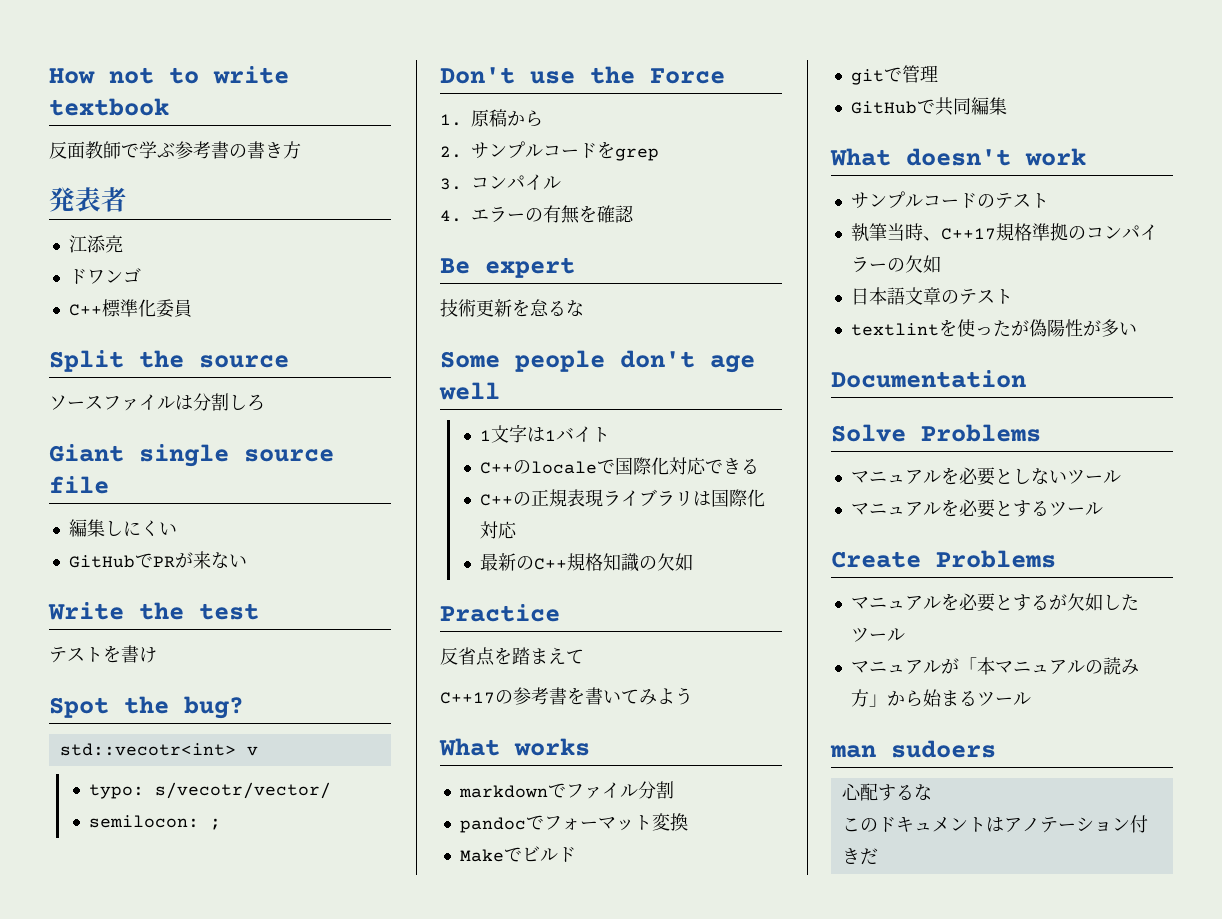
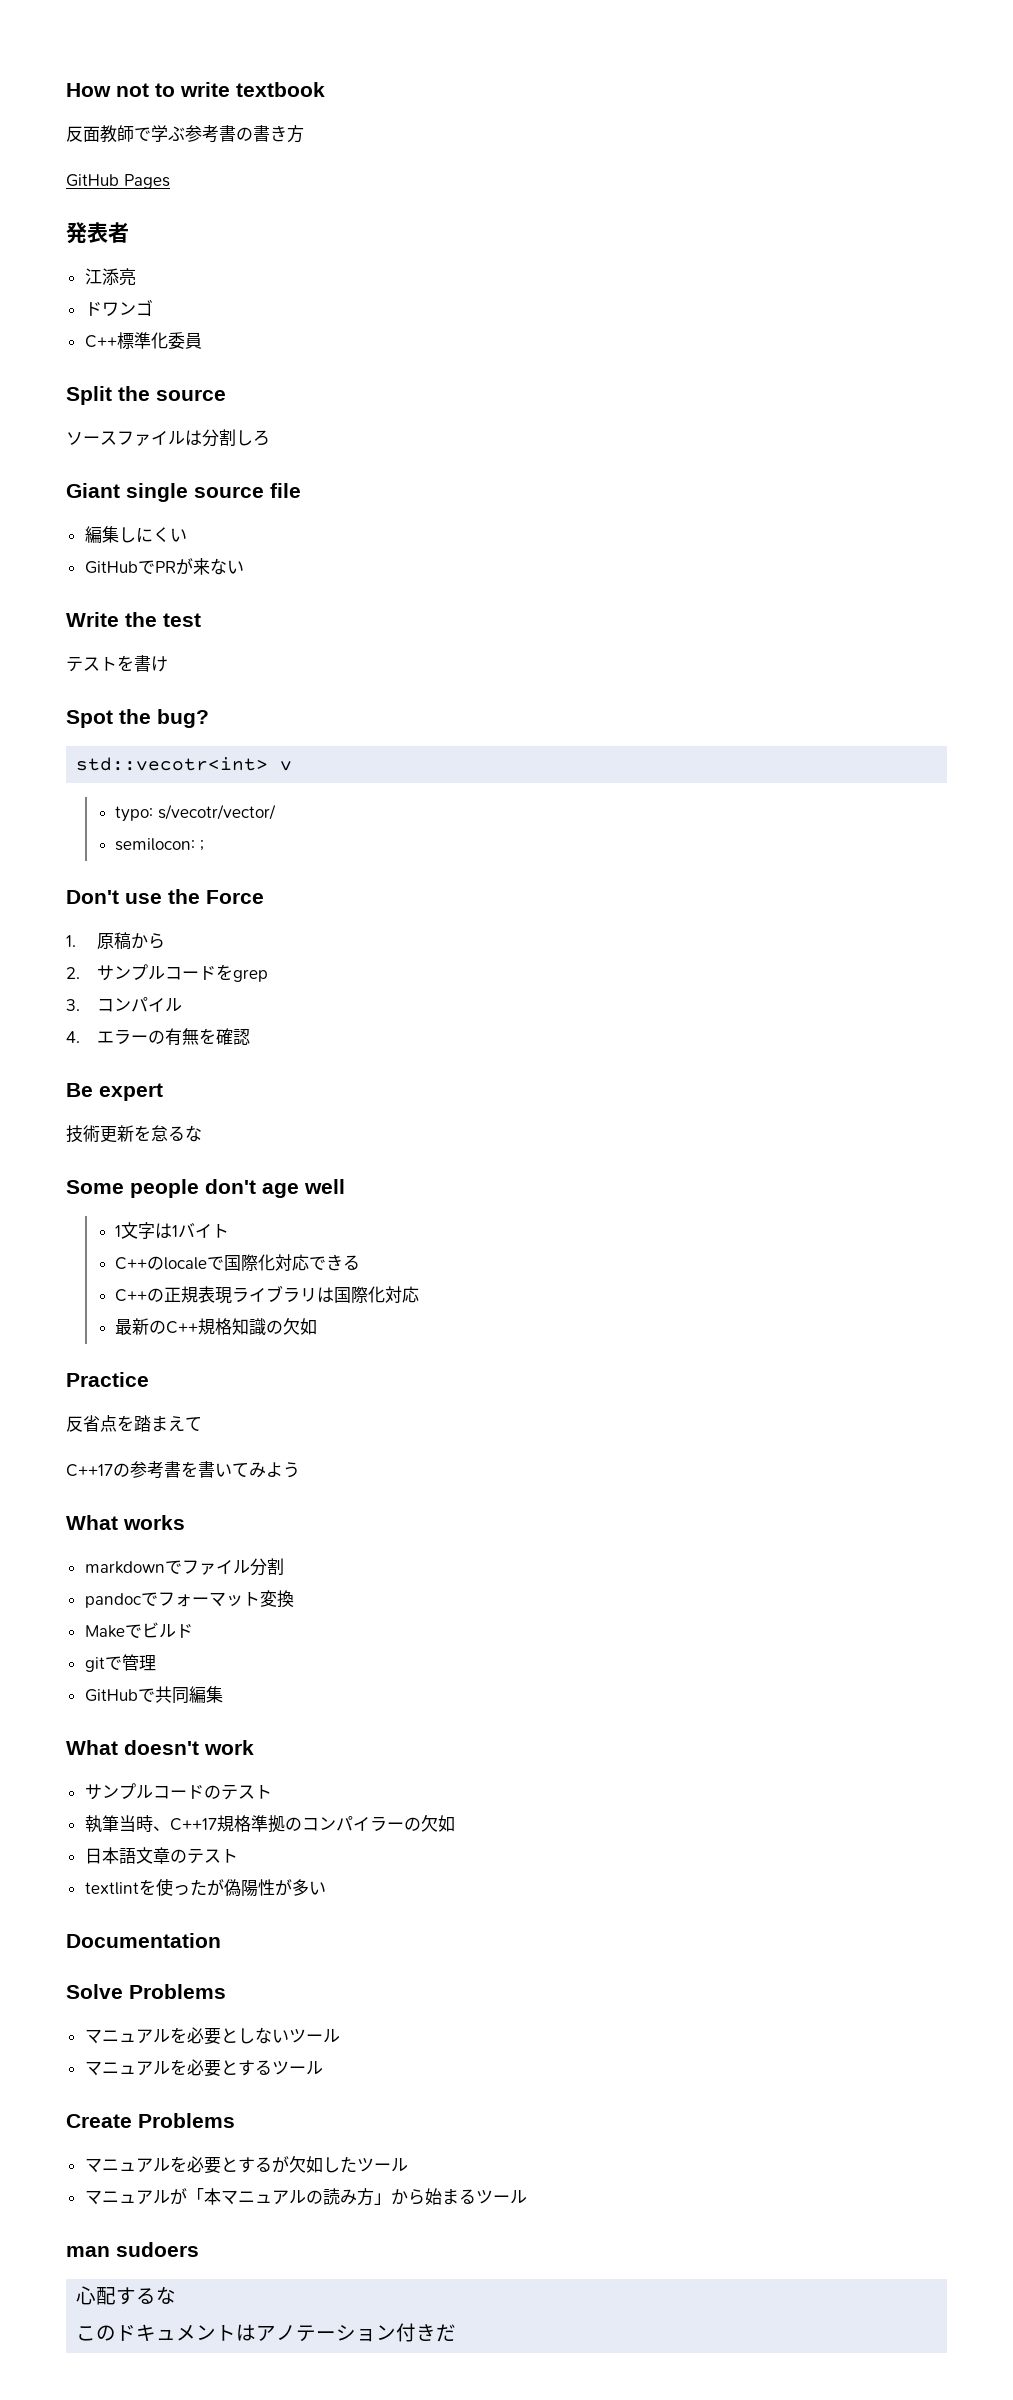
(301, 150) none -> [66,174,170,189] // GitHub Pages

